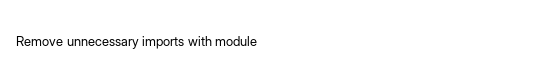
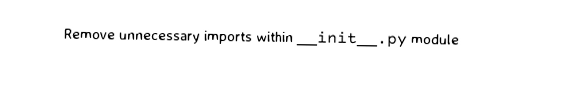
[187,36,212,46] with -> [256,31,408,48] within __init__.py

